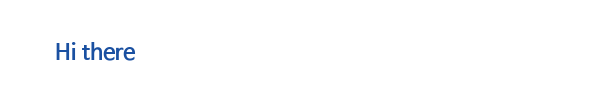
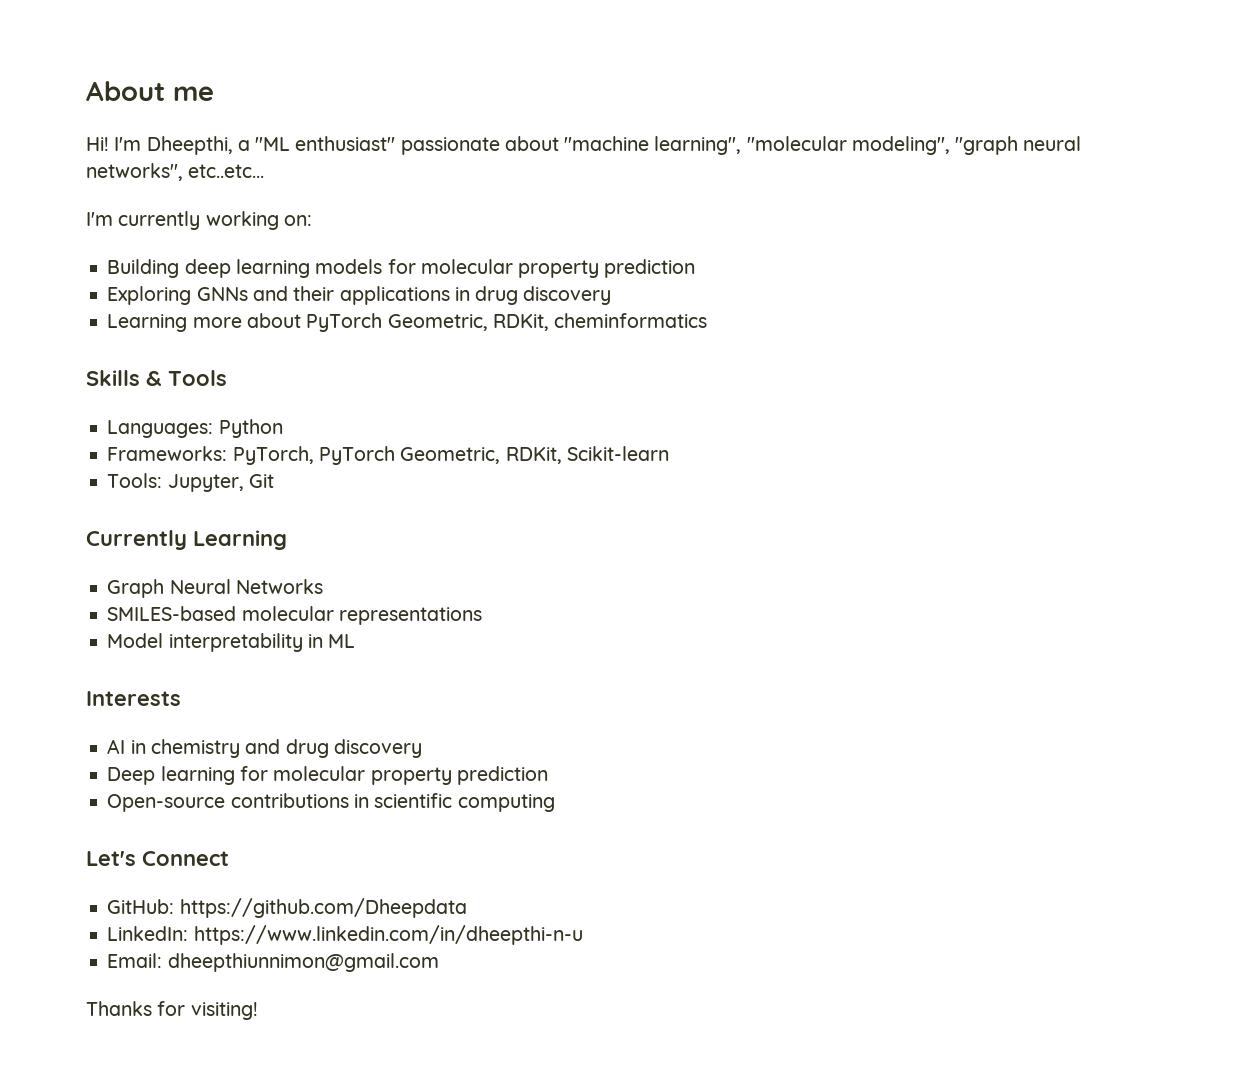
[55,42,136,61] Hi there -> [86,81,214,101] [86,136,1082,155] [86,163,265,181] [86,211,312,230] [107,259,696,278] [107,286,612,305] [107,313,708,332] [86,370,227,386] [107,419,283,438] [107,446,669,465] [107,473,274,492] [86,530,287,550] [107,579,323,598] [107,606,482,625] [107,633,356,652] [86,691,181,706] [107,739,422,758] [107,766,548,785] [107,793,555,812] [86,851,229,866] [107,898,467,918] [107,925,583,945] [107,953,439,972] [86,1001,258,1020] About me // Hi! I'm Dheepthi, a "ML enthusiast" passionate about "machine learning", "molecular modeling", "graph neural networks", etc..etc... // I'm currently working on: // Building deep learning models for molecular property prediction // Exploring GNNs and their applications in drug discovery // Learning more about PyTorch Geometric, RDKit, cheminformatics // Skills & Tools // Languages: Python // Frameworks: PyTorch, PyTorch Geometric, RDKit, Scikit-learn // Tools: Jupyter, Git // Currently Learning // Graph Neural Networks // SMILES-based molecular representations // Model interpretability in ML // Interests // AI in chemistry and drug discovery // Deep learning for molecular property prediction // Open-source contributions in scientific computing // Let's Connect // GitHub: https://github.com/Dheepdata // LinkedIn: https://www.linkedin.com/in/dheepthi-n-u // Email: dheepthiunnimon@gmail.com // Thanks for visiting!

